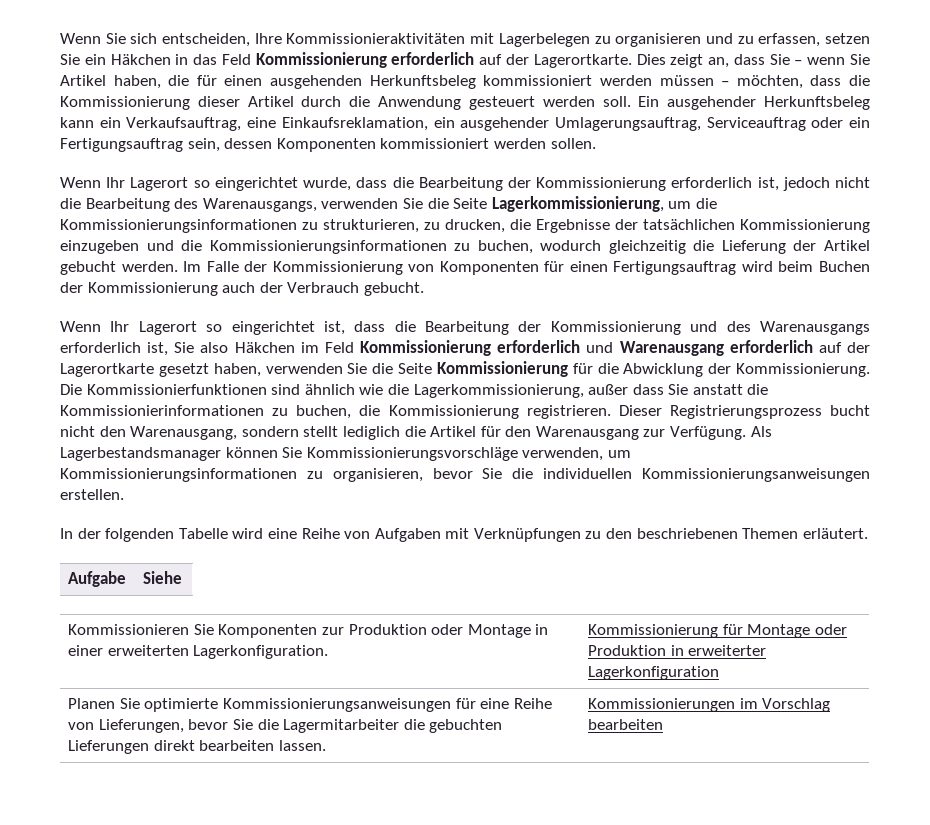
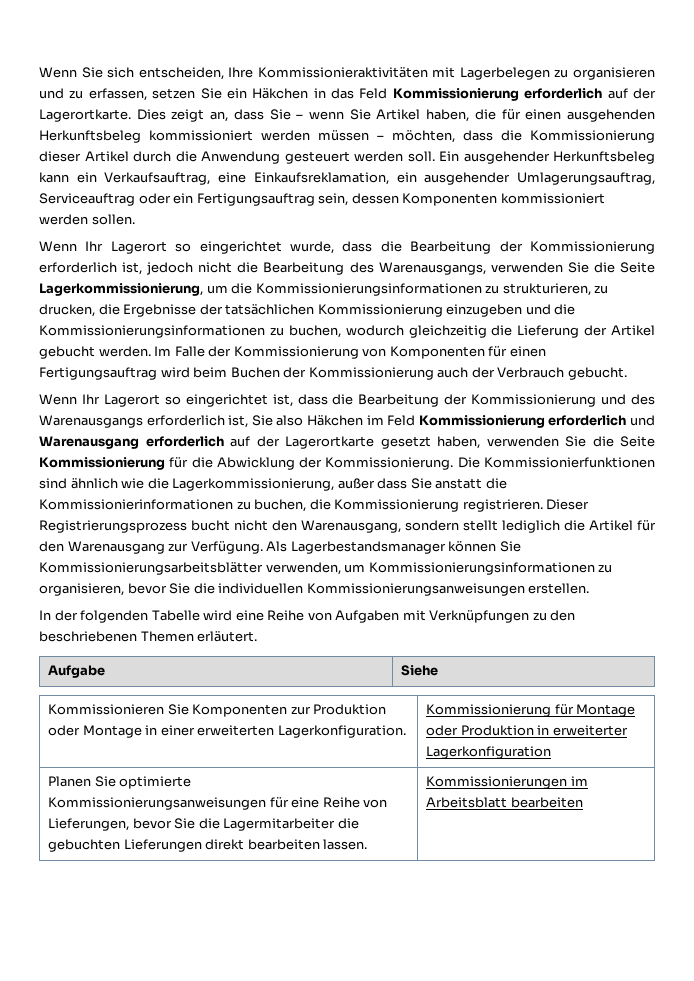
[306,447,518,461] Kommissionierungsvorschläge -> [39,562,263,575] Kommissionierungsarbeitsblätter
[762,698,831,712] Vorschlag -> [426,797,508,808] Arbeitsblatt

